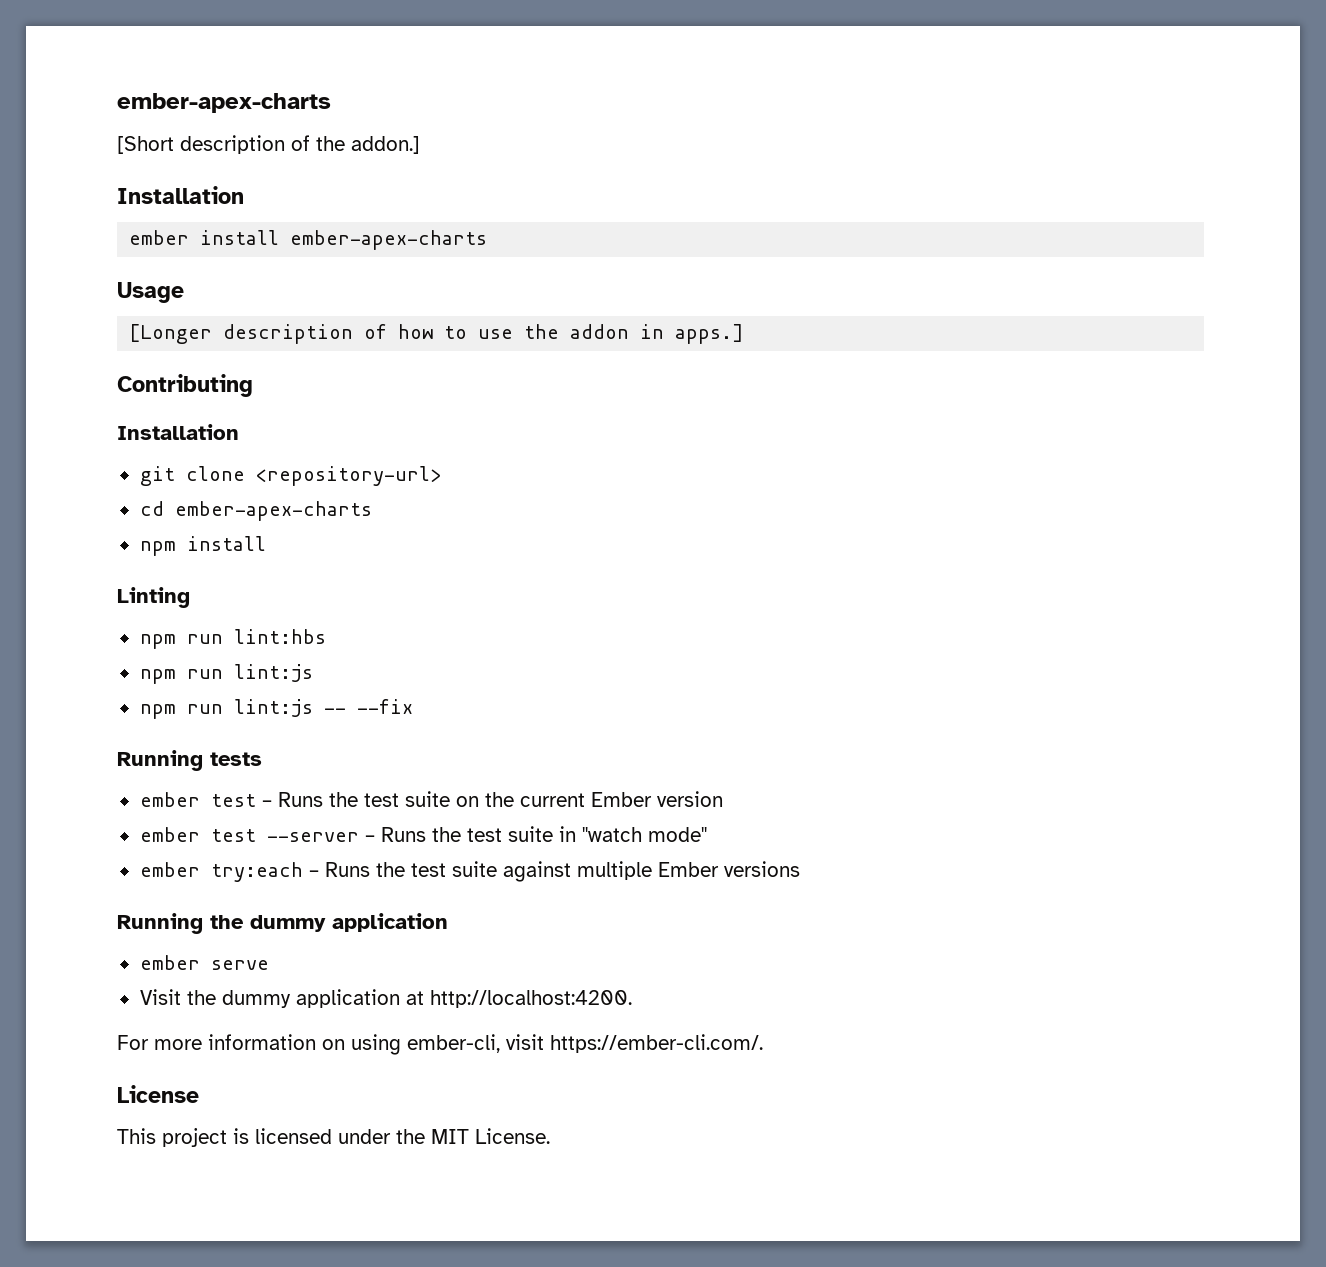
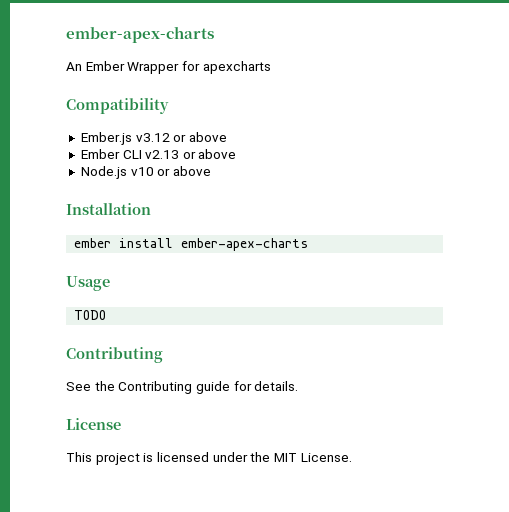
[117,93,331,113] [117,135,420,154] ember-apex-charts // [Short description of the addon.] -> [66,26,214,43] [66,61,271,74] [66,98,169,114] [80,132,227,145] [80,149,237,159] [80,166,211,179] ember-apex-charts // An Ember Wrapper for apexcharts // Compatibility // Ember.js v3.12 or above // Ember CLI v2.13 or above // Node.js v10 or above
[129,324,745,344] [117,374,253,397] [117,424,239,440] [139,466,441,486] [139,501,372,521] [139,536,266,556] [117,587,190,608] [139,629,326,649] [139,664,313,684] [139,699,413,719] [117,750,262,771] [139,791,723,807] [139,826,707,842] [139,861,800,882] [117,913,448,934] [139,955,269,970] [139,989,632,1008] [117,1034,763,1055] [Longer description of how to use the addon in apps.] // Contributing // Installation // git clone <repository-url> // cd ember-apex-charts // npm install // Linting // npm run lint:hbs // npm run lint:js // npm run lint:js -- --fix // Running tests // ember test – Runs the test suite on the current Ember version // ember test --server – Runs the test suite in "watch mode" // ember try:each – Runs the test suite against multiple Ember versions // Running the dummy application // ember serve // Visit the dummy application at http://localhost:4200. // For more information on using ember-cli, visit https://ember-cli.com/. -> [74,310,107,320] [66,347,163,363] [66,381,299,394] TODO // Contributing // See the Contributing guide for details.

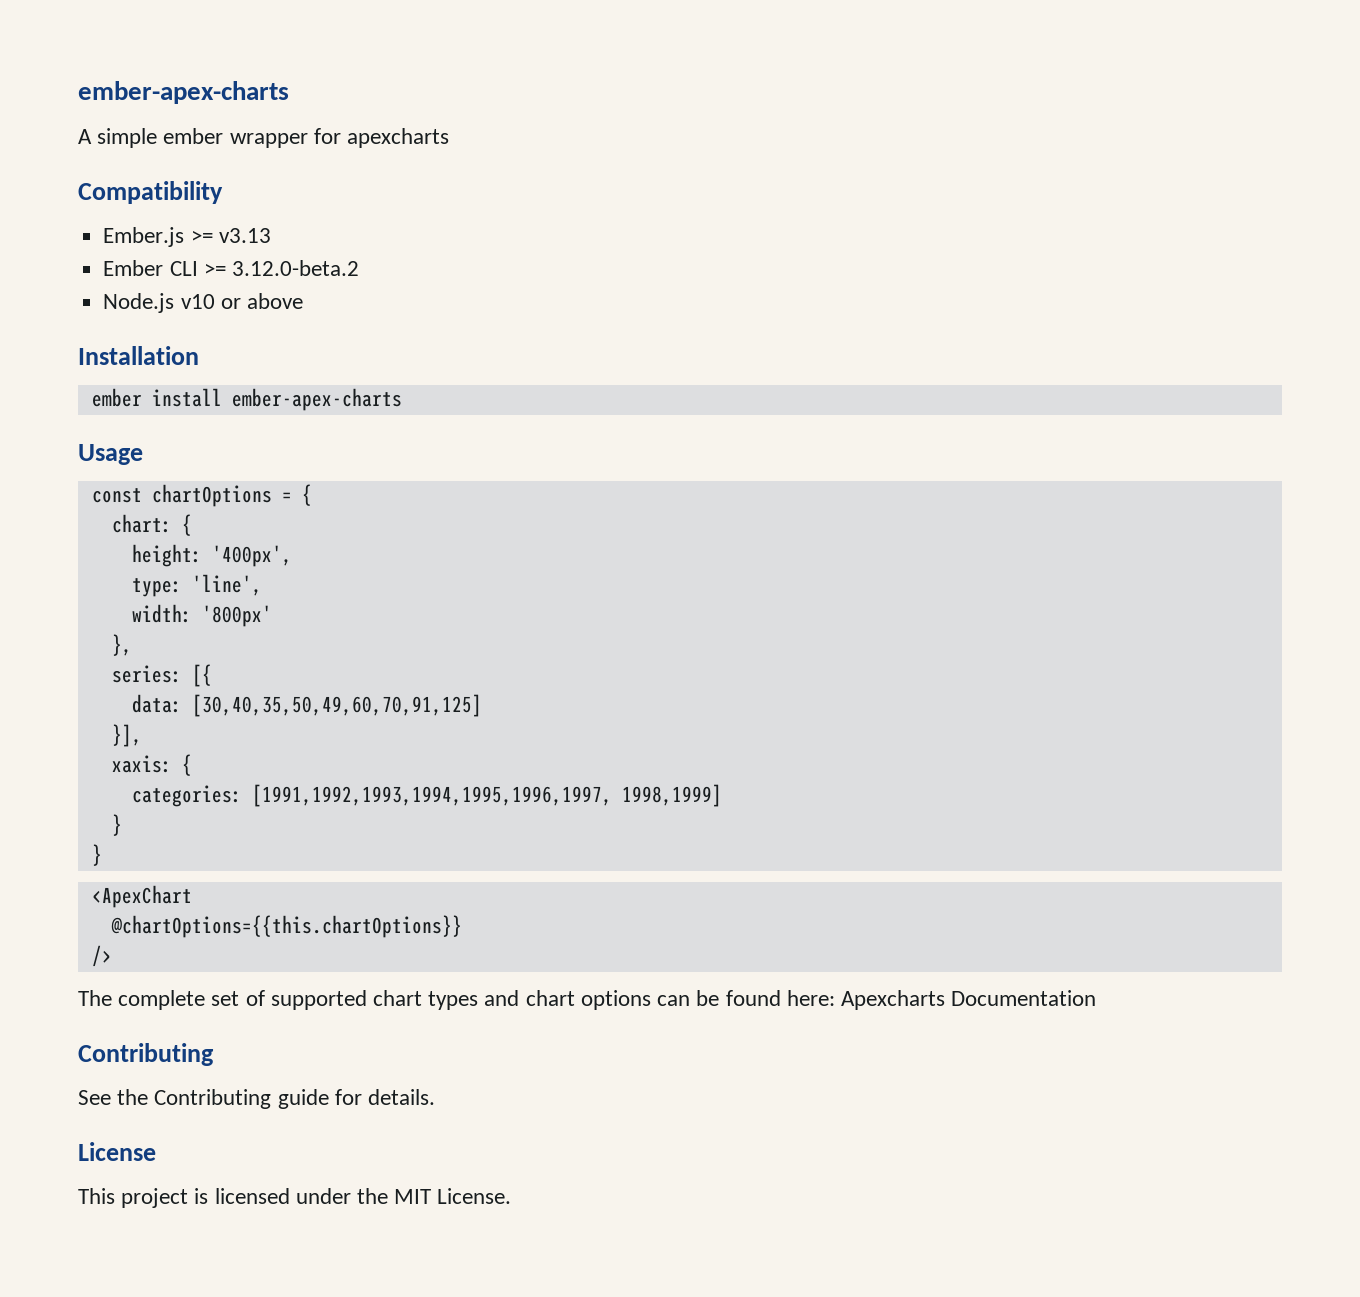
[66,26,214,43] [66,61,180,74] ember-apex-charts // An Ember Wrapper -> [78,81,289,104] [78,128,308,148] ember-apex-charts // A simple ember wrapper
[135,132,227,142] v3.12 or above -> [190,228,271,243] >= v3.13
[145,149,237,159] v2.13 or above -> [203,260,359,276] >= 3.12.0-beta.2
[74,310,107,320] TODO -> [91,484,312,507] [111,514,192,536] [131,544,292,567] [131,574,262,597] [131,604,272,627] [111,634,132,656] [111,664,212,687] [131,694,482,717] [111,724,142,747] [111,754,192,776] [131,784,722,807] [111,814,122,836] [91,844,102,866] [91,885,192,908] [110,915,462,938] [91,945,112,967] [78,990,1097,1010] const chartOptions = { // chart: { // height: '400px', // type: 'line', // width: '800px' // }, // series: [{ // data: [30,40,35,50,49,60,70,91,125] // }], // xaxis: { // categories: [1991,1992,1993,1994,1995,1996,1997, 1998,1999] // } // } // <ApexChart // @chartOptions={{this.chartOptions}} // /> // The complete set of supported chart types and chart options can be found here: Apexcharts Documentation

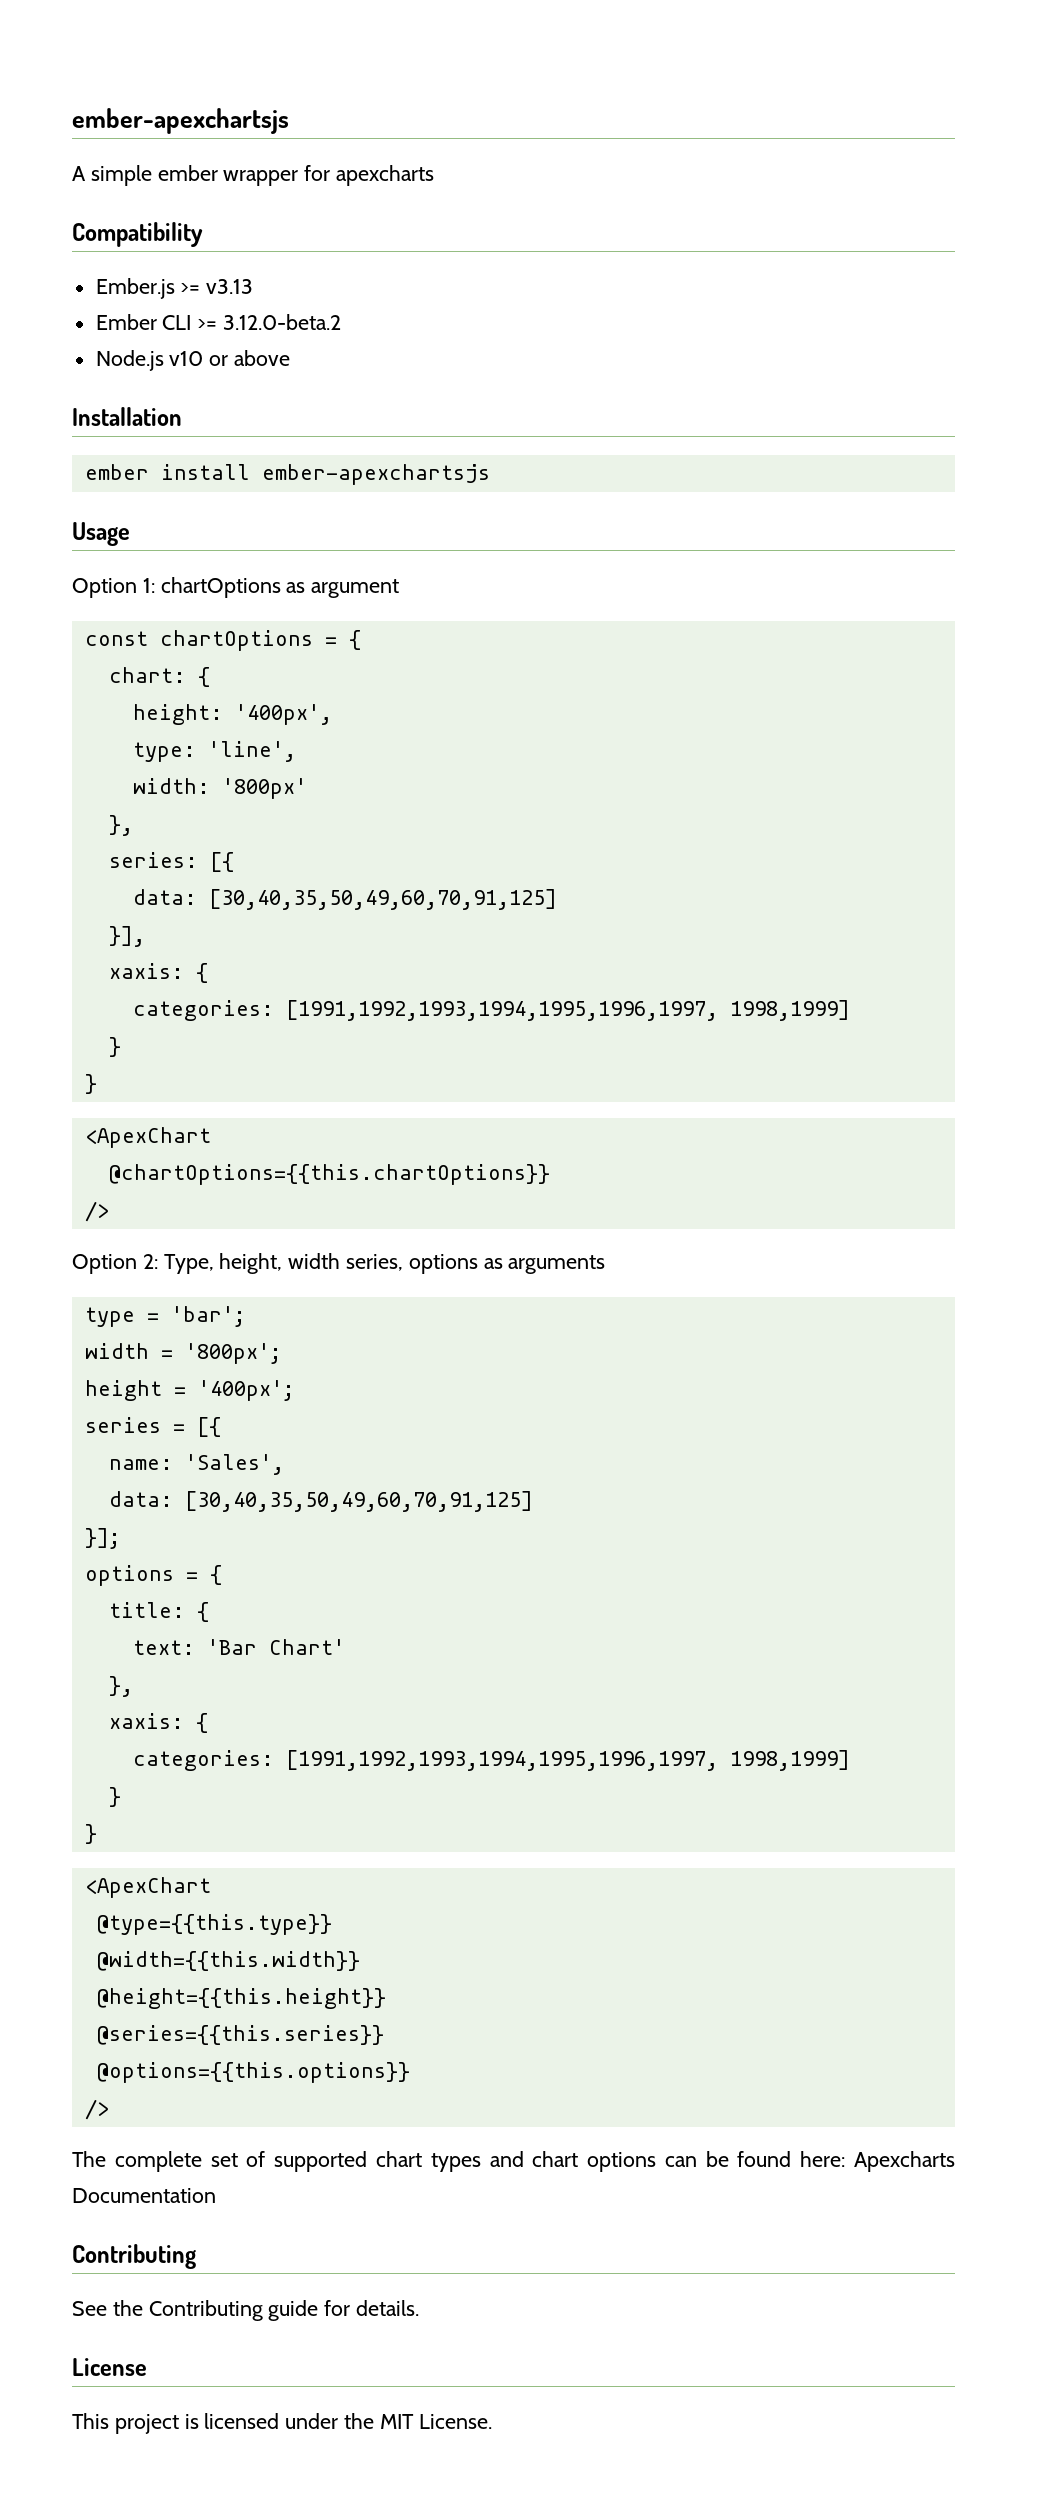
[78,81,289,104] ember-apex-charts -> [72,108,289,134] ember-apexchartsjs
[231,388,402,411] ember-apex-charts -> [261,464,490,485] ember-apexchartsjs
(143, 454) none -> [72,577,400,598] // Option 1: chartOptions as argument
(112, 956) none -> [72,1253,606,1274] [84,1306,246,1327] [84,1343,282,1364] [84,1380,295,1401] [84,1417,221,1437] [108,1454,284,1475] [108,1491,533,1512] [84,1528,121,1549] [84,1565,222,1586] [108,1602,209,1622] [132,1639,345,1655] [108,1676,133,1697] [108,1713,208,1733] [132,1750,850,1771] [108,1787,121,1807] [84,1824,97,1844] [84,1877,211,1898] [96,1914,332,1935] [96,1951,360,1971] [96,1988,386,2009] [96,2025,384,2045] [96,2062,410,2083] [84,2099,109,2120] // Option 2: Type, height, width series, options as arguments // type = 'bar'; // width = '800px'; // height = '400px'; // series = [{ // name: 'Sales', // data: [30,40,35,50,49,60,70,91,125] // }]; // options = { // title: { // text: 'Bar Chart' // }, // xaxis: { // categories: [1991,1992,1993,1994,1995,1996,1997, 1998,1999] // } // } // <ApexChart // @type={{this.type}} // @width={{this.width}} // @height={{this.height}} // @series={{this.series}} // @options={{this.options}} // />

